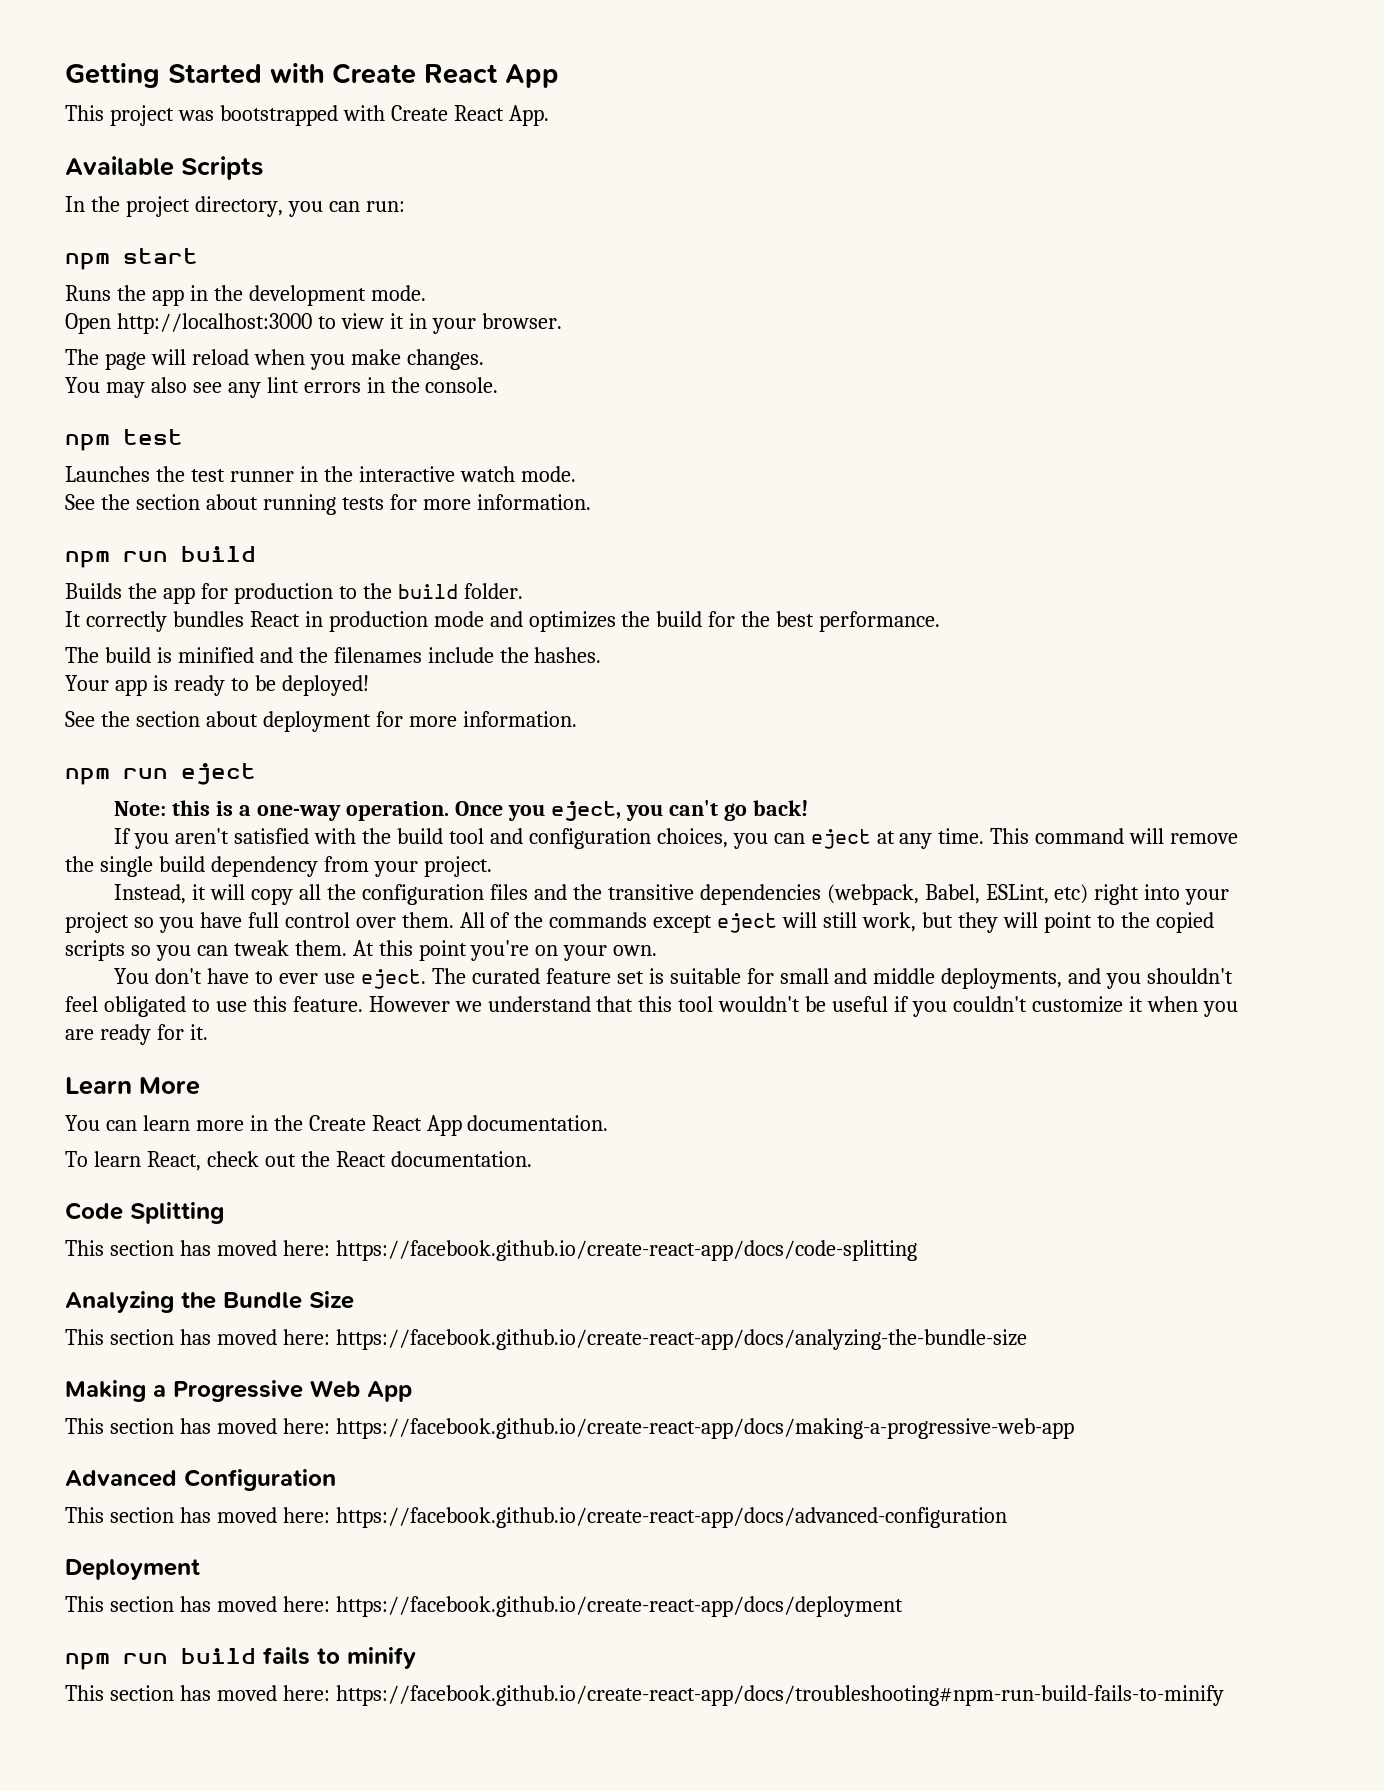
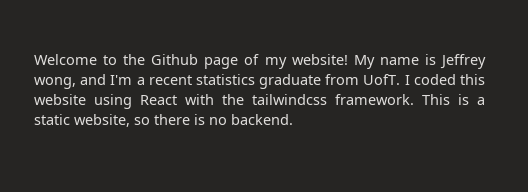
[65,63,559,88] [65,105,549,126] [65,156,263,180] [65,196,405,217] [65,248,198,270] [65,285,426,306] [65,313,562,334] [65,349,484,370] [65,377,499,398] [65,429,183,451] [65,466,576,482] [65,494,591,515] [65,546,256,568] [65,583,523,604] [65,611,941,632] [65,647,602,663] [65,675,369,696] [65,711,577,732] [65,763,256,785] [114,800,808,821] [114,828,1239,849] [65,856,492,877] [114,884,1230,905] [65,912,1214,933] [65,940,658,961] [114,968,1234,989] [65,996,1238,1017] [65,1024,208,1045] [65,1077,200,1095] [65,1115,609,1136] [65,1151,532,1171] [65,1202,224,1224] [65,1240,917,1261] [65,1291,354,1313] [65,1329,1027,1350] [65,1380,412,1402] [65,1418,1074,1439] [65,1469,336,1491] [65,1507,1007,1528] [65,1559,200,1580] [65,1596,903,1617] [65,1647,416,1670] [65,1685,1224,1706] Getting Started with Create React App // This project was bootstrapped with Create React App. // Available Scripts // In the project directory, you can run: // npm start // Runs the app in the development mode. // Open http://localhost:3000 to view it in your browser. // The page will reload when you make changes. // You may also see any lint errors in the console. // npm test // Launches the test runner in the interactive watch mode. // See the section about running tests for more information. // npm run build // Builds the app for production to the build folder. // It correctly bundles React in production mode and optimizes the build for the best performance. // The build is minified and the filenames include the hashes. // Your app is ready to be deployed! // See the section about deployment for more information. // npm run eject // Note: this is a one-way operation. Once you eject, you can't go back! // If you aren't satisfied with the build tool and configuration choices, you can eject at any time. This command will remove the single build dependency from your project. // Instead, it will copy all the configuration files and the transitive dependencies (webpack, Babel, ESLint, etc) right into your project so you have full control over them. All of the commands except eject will still work, but they will point to the copied scripts so you can tweak them. At this point you're on your own. // You don't have to ever use eject. The curated feature set is suitable for small and middle deployments, and you shouldn't feel obligated to use this feature. However we understand that this tool wouldn't be useful if you couldn't customize it when you are ready for it. // Learn More // You can learn more in the Create React App documentation. // To learn React, check out the React documentation. // Code Splitting // This section has moved here: https://facebook.github.io/create-react-app/docs/code-splitting // Analyzing the Bundle Size // This section has moved here: https://facebook.github.io/create-react-app/docs/analyzing-the-bundle-size // Making a Progressive Web App // This section has moved here: https://facebook.github.io/create-react-app/docs/making-a-progressive-web-app // Advanced Configuration // This section has moved here: https://facebook.github.io/create-react-app/docs/advanced-configuration // Deployment // This section has moved here: https://facebook.github.io/create-react-app/docs/deployment // npm run build fails to minify // This section has moved here: https://facebook.github.io/create-react-app/docs/troubleshooting#npm-run-build-fails-to-minify -> [34,54,486,69] [34,74,486,89] [34,94,485,109] [34,114,293,127] Welcome to the Github page of my website! My name is Jeffrey wong, and I'm a recent statistics graduate from UofT. I coded this website using React with the tailwindcss framework. This is a static website, so there is no backend.

